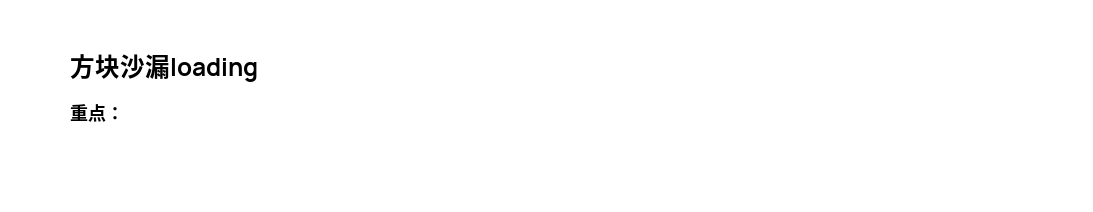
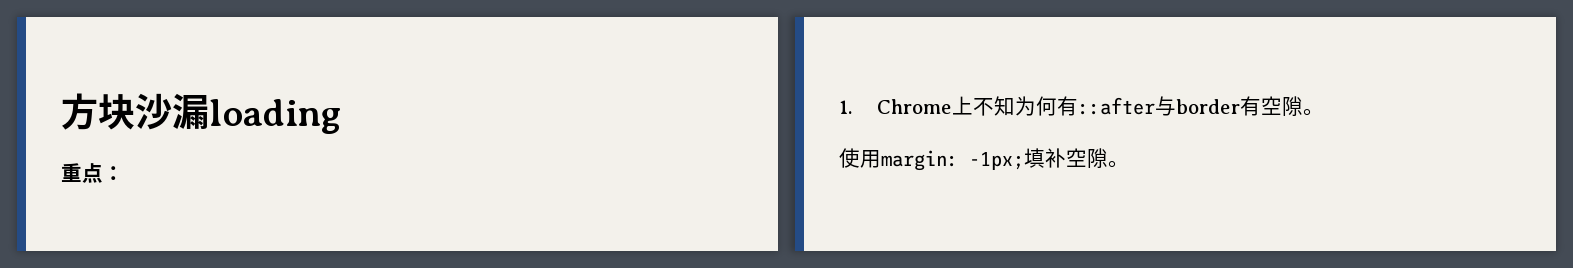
(124, 113) none -> [839,96,1324,116] [839,148,1129,171] // 1. Chrome上不知为何有::after与border有空隙。 // 使用margin: -1px;填补空隙。

